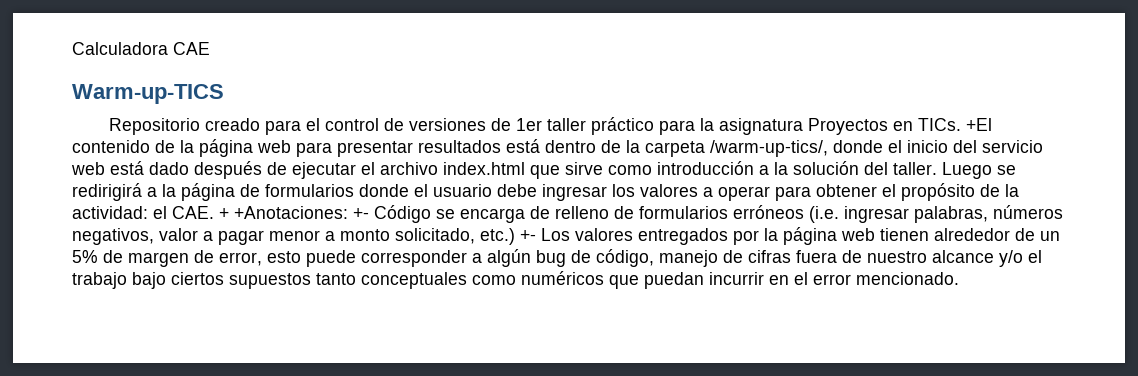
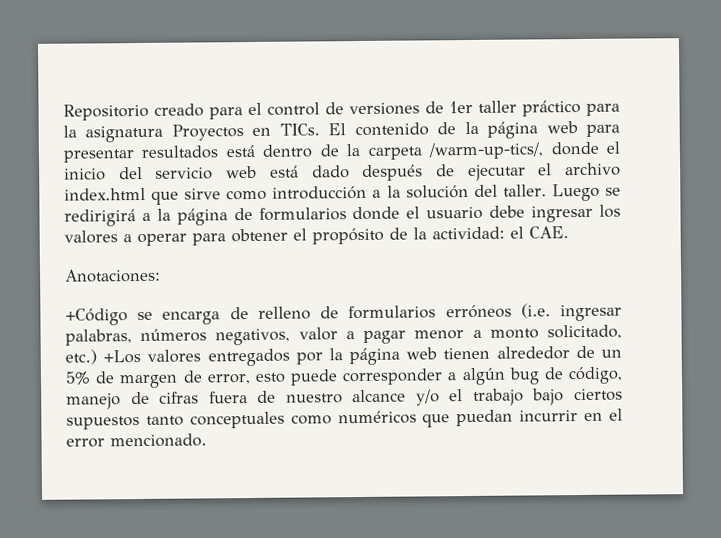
[72,42,210,55] [72,84,224,104] Calculadora CAE // Warm-up-TICS // -> (63, 112) none
[965,118,992,131] +El -> [328,123,347,136] El
[219,205,431,223] + +Anotaciones: +- Código -> [64,268,161,283] [65,308,128,326] // Anotaciones: // +Código
[520,228,570,241] +- Los -> [103,349,142,364] +Los

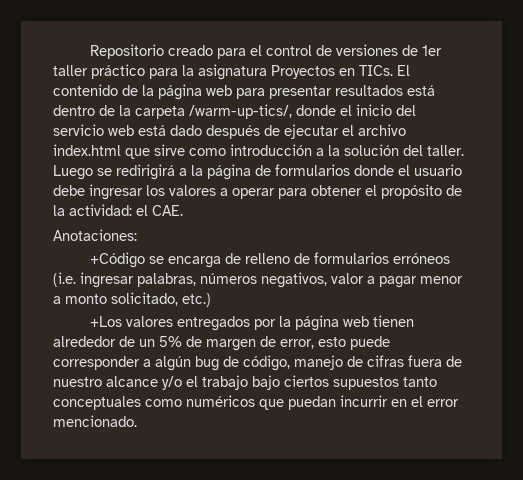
(97, 357) none -> (211, 300) //

